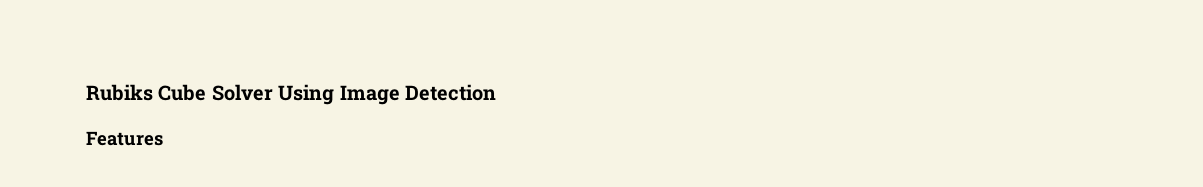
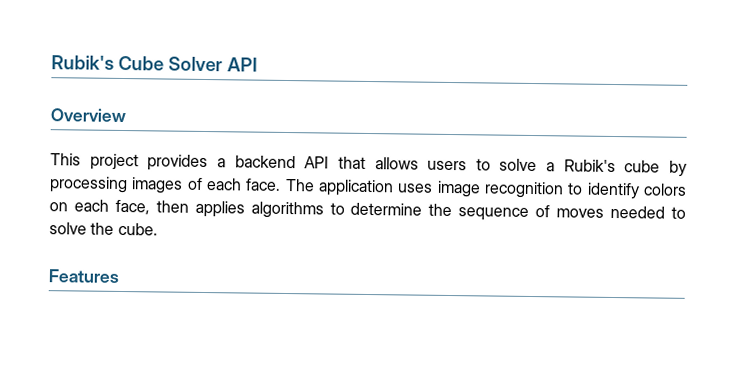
[86,84,153,101] Rubiks -> [51,55,114,70] Rubik's
[278,84,496,105] Using Image Detection -> [226,57,258,72] [50,108,126,123] [50,153,687,177] [49,176,688,200] [49,199,686,221] [49,222,158,236] API // Overview // This project provides a backend API that allows users to solve a Rubik's cube by processing images of each face. The application uses image recognition to identify colors on each face, then applies algorithms to determine the sequence of moves needed to solve the cube.

